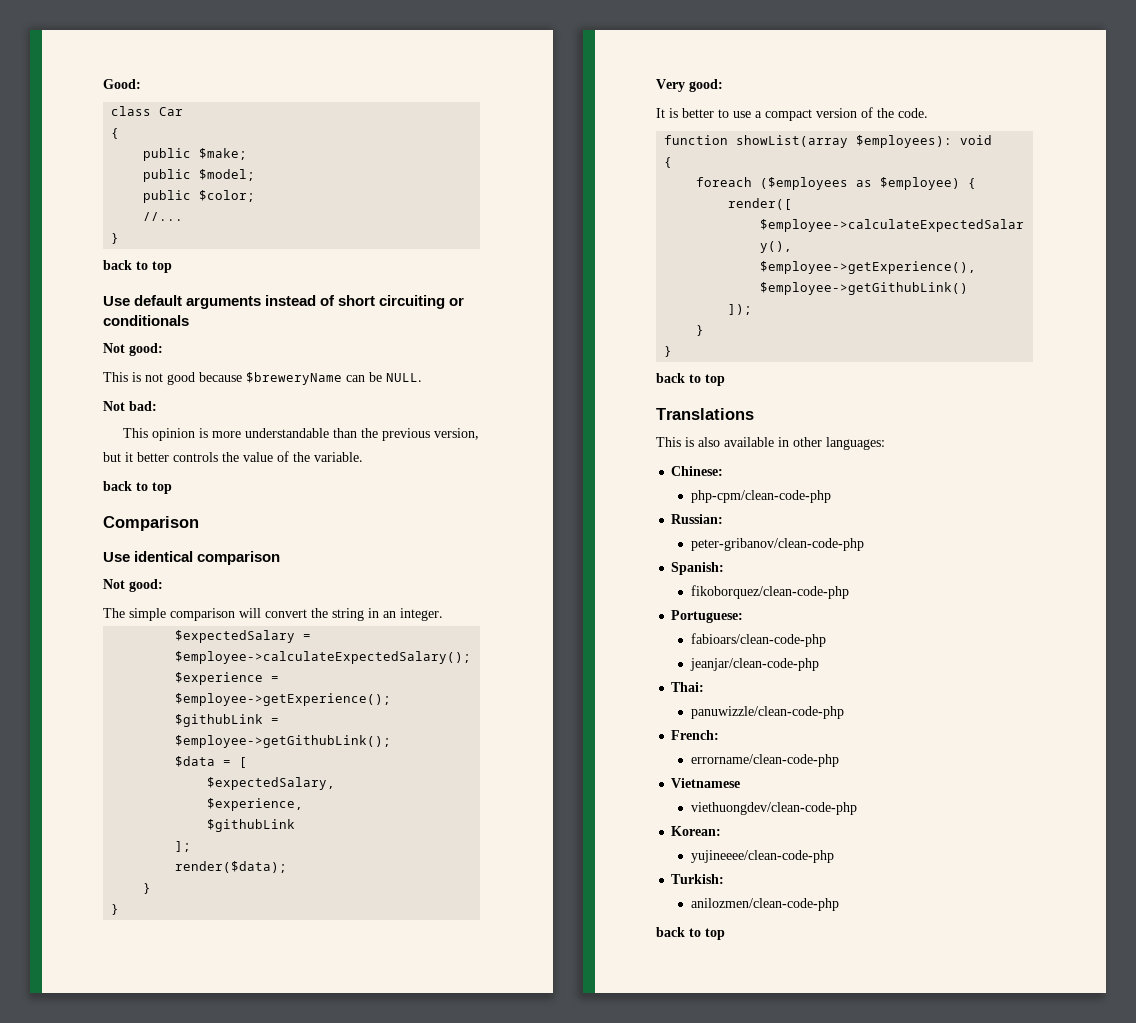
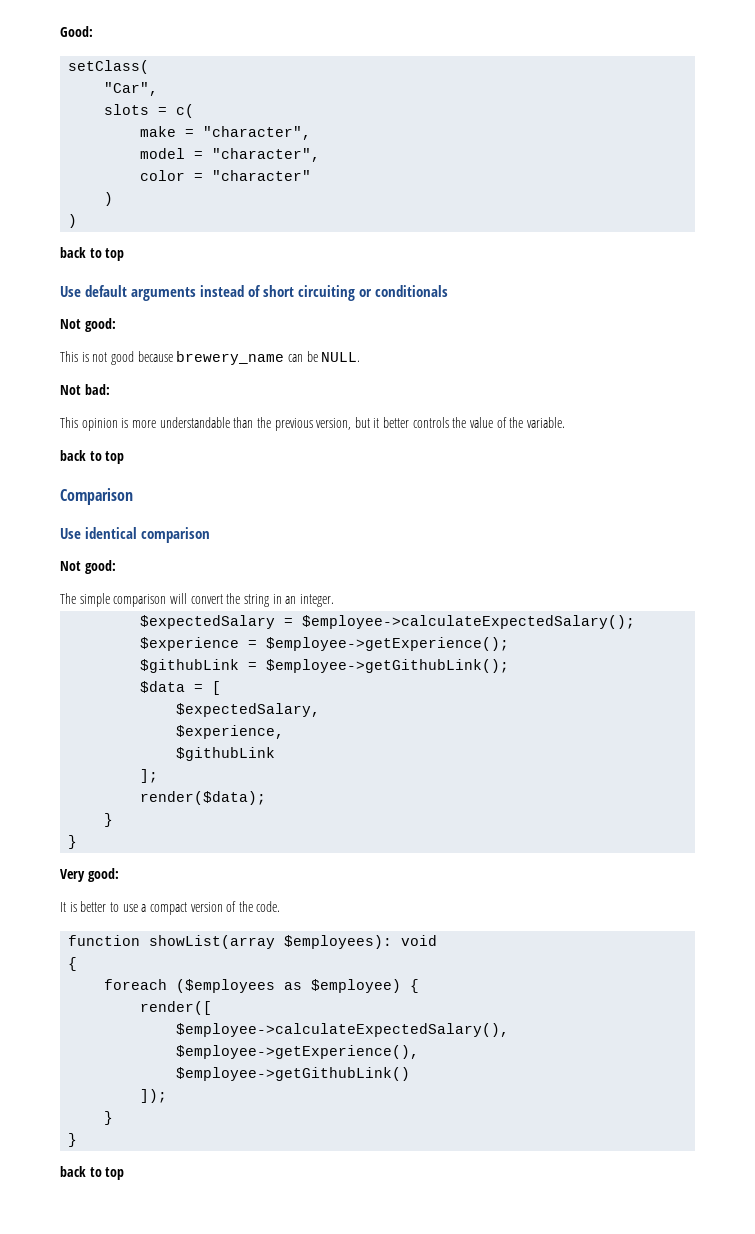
[111,106,184,116] [111,128,120,139] [143,148,248,161] [143,169,256,182] [143,190,256,203] [143,212,184,221] [111,233,120,244] class Car // { // public $make; // public $model; // public $color; // //... // } -> [68,60,150,74] [104,82,159,96] [104,104,195,118] [140,126,312,140] [140,148,321,162] [140,170,312,181] [104,192,114,206] [68,214,78,228] setClass( // "Car", // slots = c( // make = "character", // model = "character", // color = "character" // ) // )
[246,372,342,385] $breweryName -> [176,351,285,365] brewery_name
[656,408,754,420] [656,437,885,450] [671,466,724,476] [690,490,831,503] [671,514,724,524] [690,538,864,551] [671,562,725,575] [690,585,849,599] [671,610,744,623] [690,633,826,647] [689,658,819,671] [671,682,705,692] [690,706,844,719] [671,730,720,740] [690,754,839,767] [671,778,741,788] [690,802,857,815] [671,826,722,836] [690,850,834,863] [671,874,725,884] [690,898,839,911] [656,927,725,940] // Translations // This is also available in other languages: // Chinese: // php-cpm/clean-code-php // Russian: // peter-gribanov/clean-code-php // Spanish: // fikoborquez/clean-code-php // Portuguese: // fabioars/clean-code-php // jeanjar/clean-code-php // Thai: // panuwizzle/clean-code-php // French: // errorname/clean-code-php // Vietnamese // viethuongdev/clean-code-php // Korean: // yujineeee/clean-code-php // Turkish: // anilozmen/clean-code-php // back to top -> (125, 1173) none

